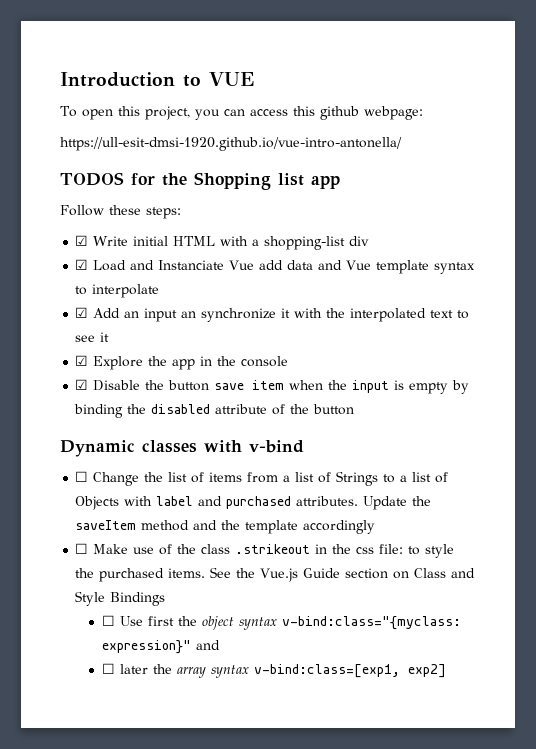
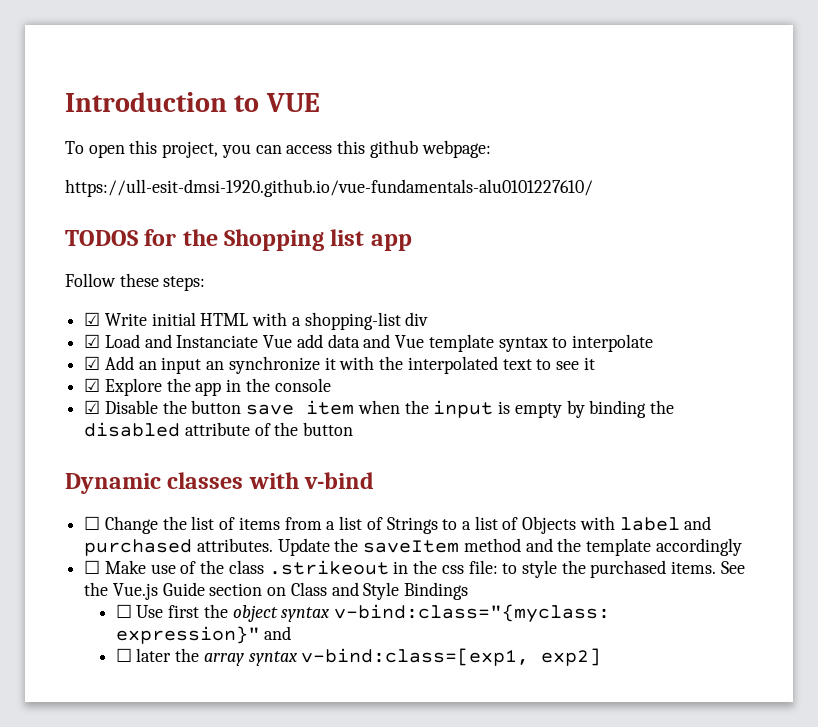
[60,137,402,151] https://ull-esit-dmsi-1920.github.io/vue-intro-antonella/ -> [65,179,593,197] https://ull-esit-dmsi-1920.github.io/vue-fundamentals-alu0101227610/

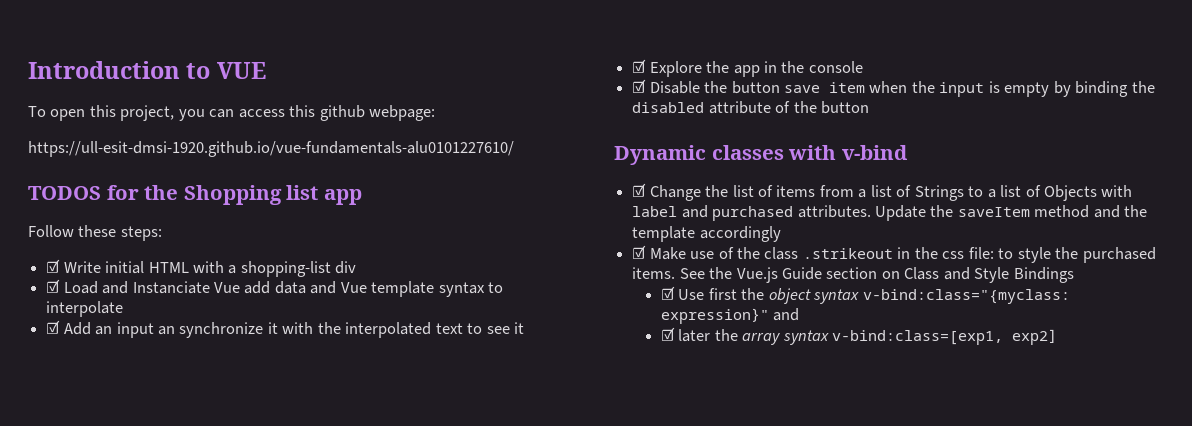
[84,516,101,530] ☐ -> [632,183,647,197] ☑
[84,560,101,574] ☐ -> [632,245,647,259] ☑
[115,604,132,618] ☐ -> [660,286,675,300] ☑
[115,648,132,662] ☐ -> [660,327,675,341] ☑

